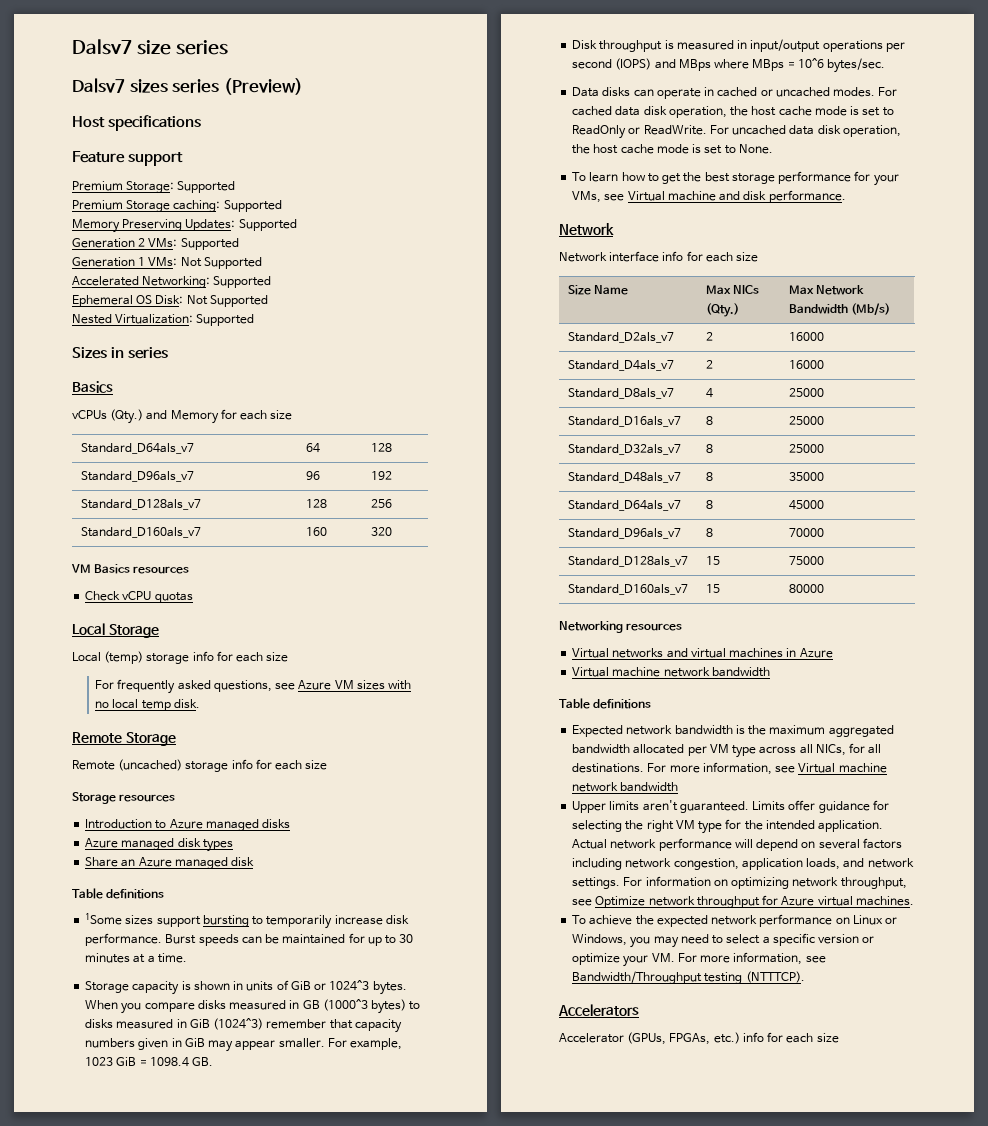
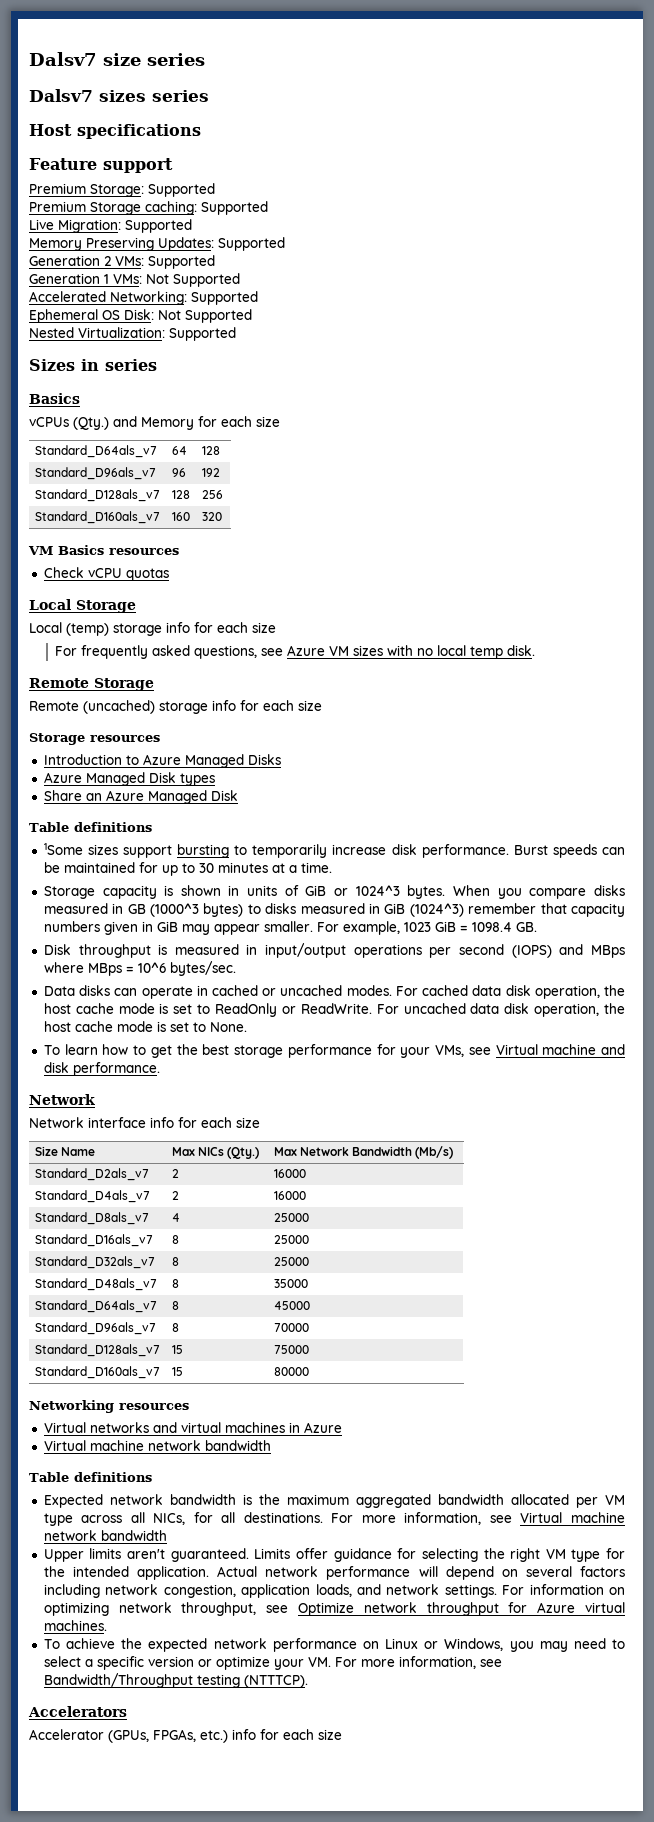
[223,78,303,95] (Preview) -> (209, 96) none
(282, 206) none -> [29,219,192,233] // Live Migration: Supported
[205,819,291,831] [85,838,201,850] managed disks // Azure managed disk -> [184,754,281,768] [43,772,176,786] Managed Disks // Azure Managed Disk
[174,857,255,869] managed disk -> [147,790,238,804] Managed Disk

